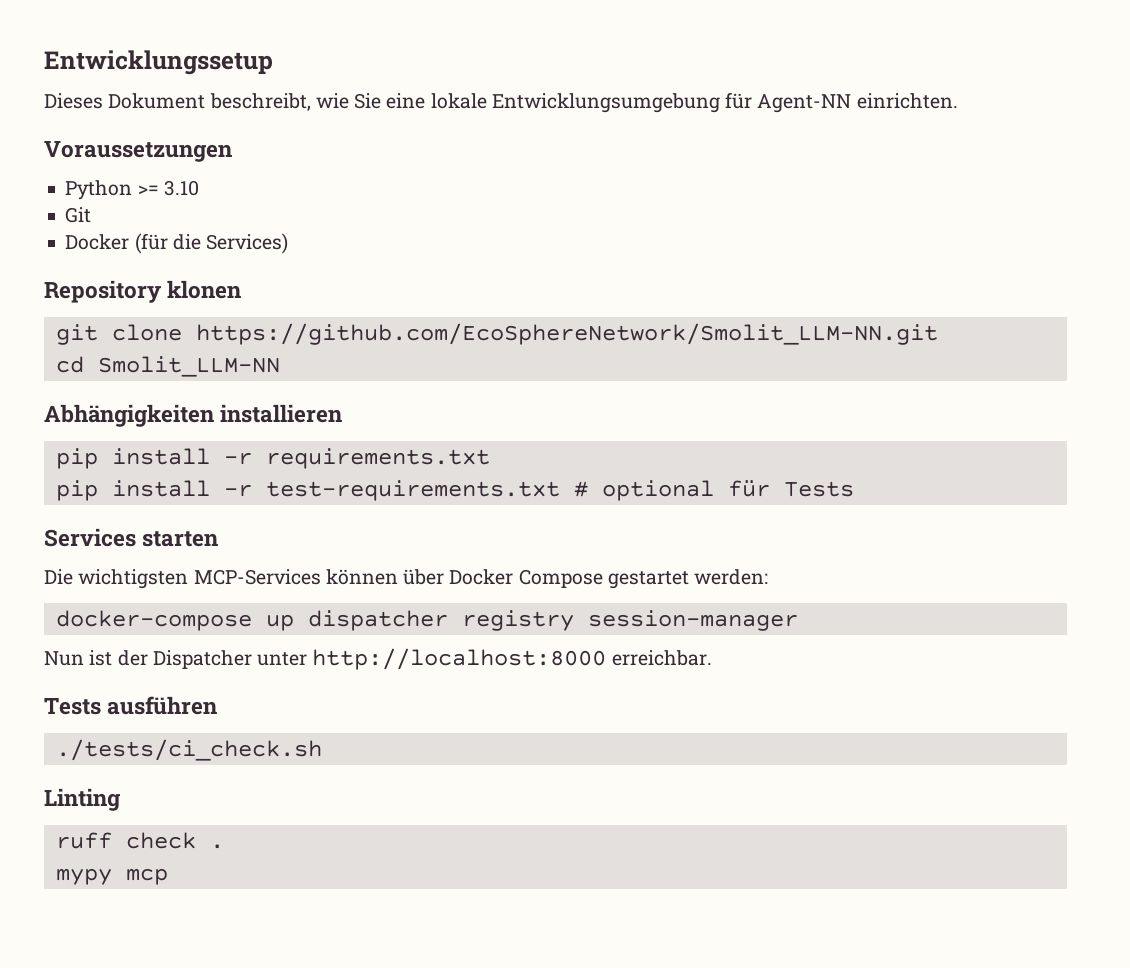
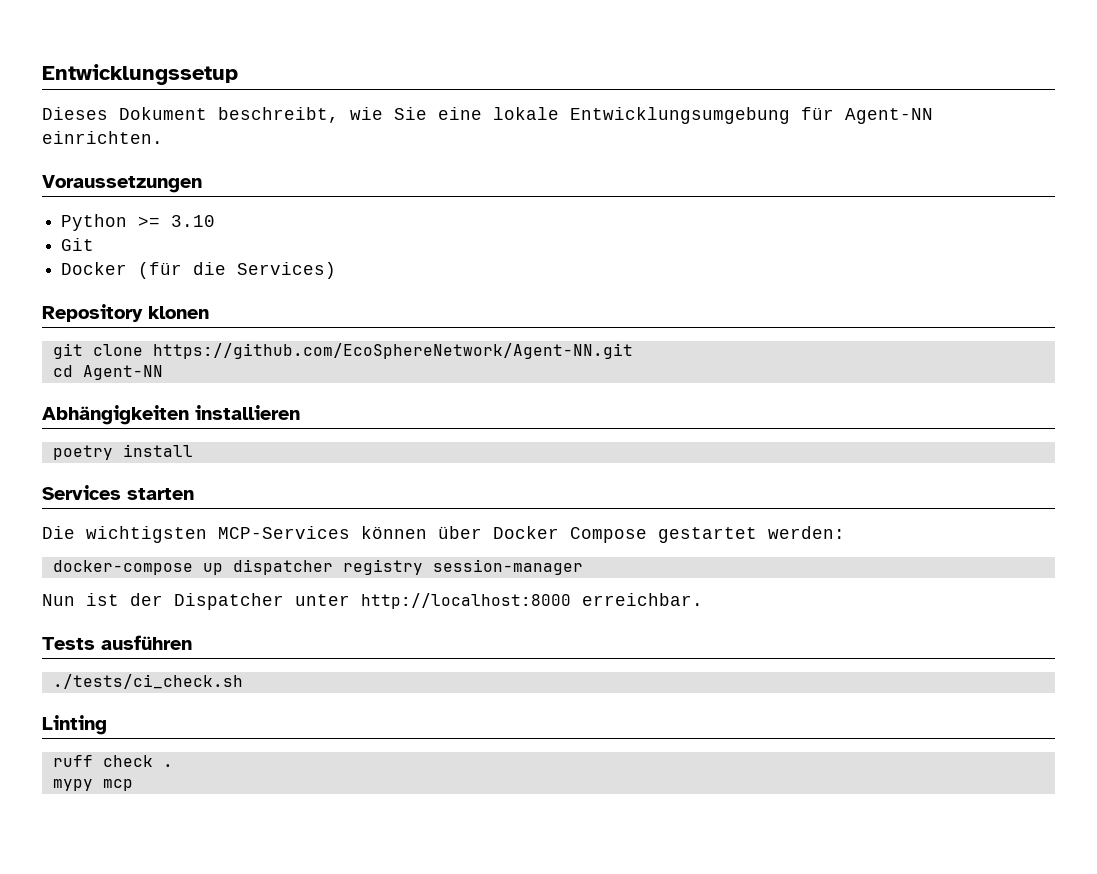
[195,323,938,345] https://github.com/EcoSphereNetwork/Smolit_LLM-NN.git -> [152,343,633,359] https://github.com/EcoSphereNetwork/Agent-NN.git
[97,356,280,377] Smolit_LLM-NN -> [82,365,163,380] Agent-NN
[55,448,490,469] [55,480,854,501] pip install -r requirements.txt // pip install -r test-requirements.txt # optional für Tests -> [52,444,193,460] poetry install

